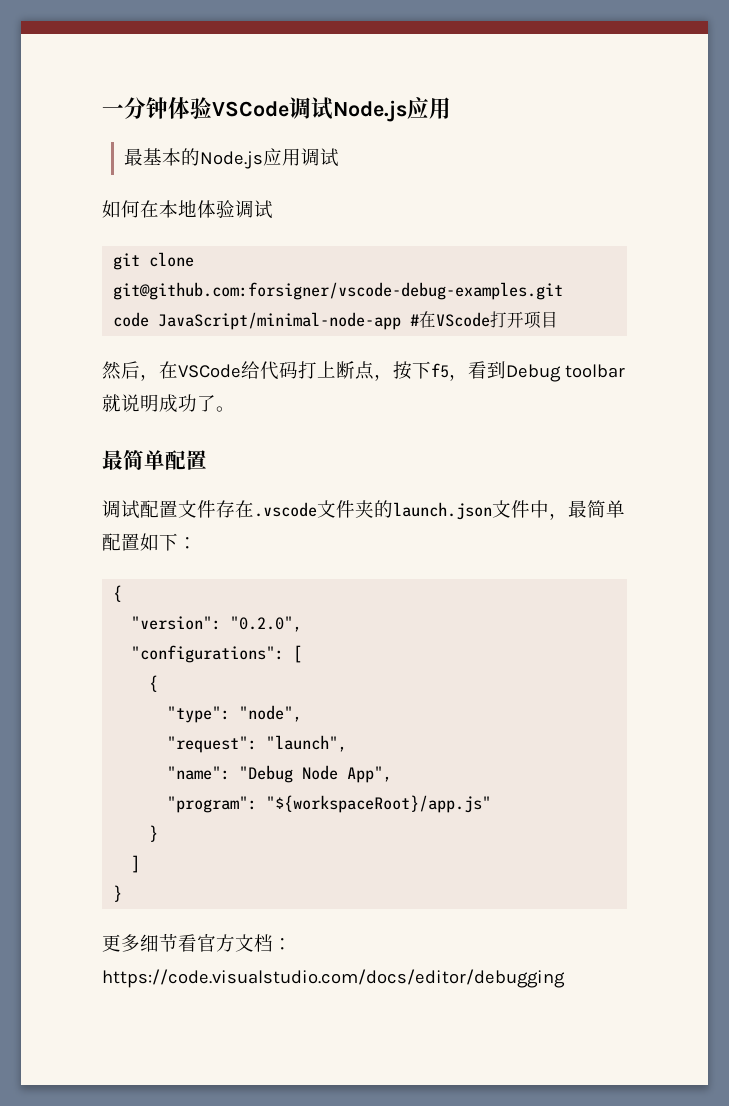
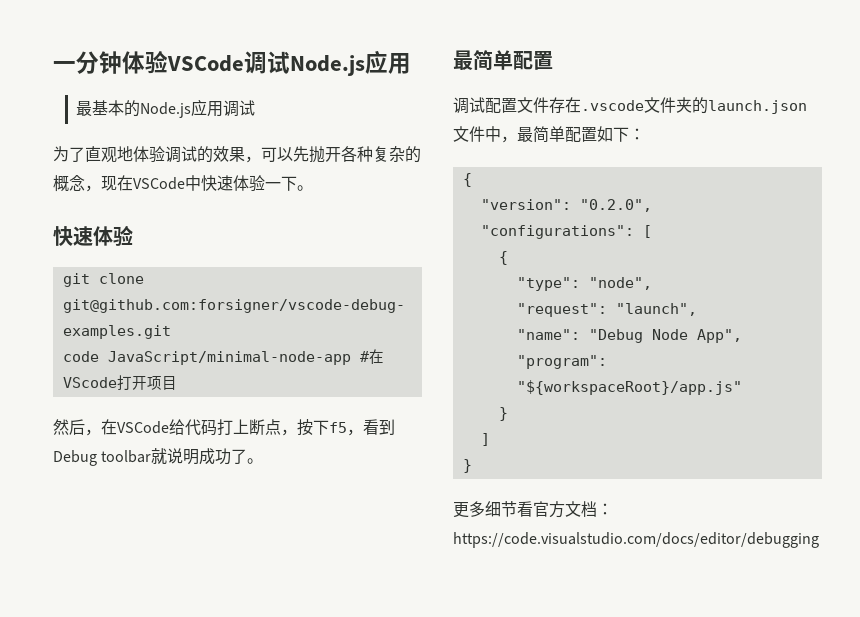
[102,200,178,218] 如何在本 -> [53,146,117,163] 为了直观
(273, 209) none -> [197,146,421,163] [53,175,313,192] [53,225,133,246] 的效果，可以先抛开各种复杂的概念，现在VSCode中快速体验一下。 // 快速体验

